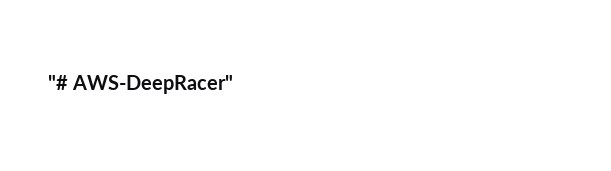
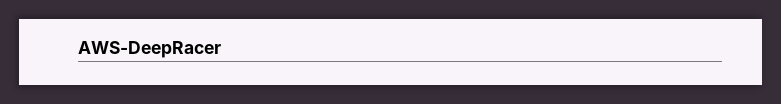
[48,75,234,94] "# AWS-DeepRacer" -> [78,41,221,58] AWS-DeepRacer

